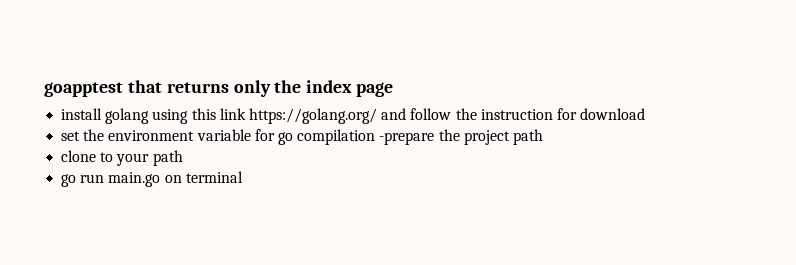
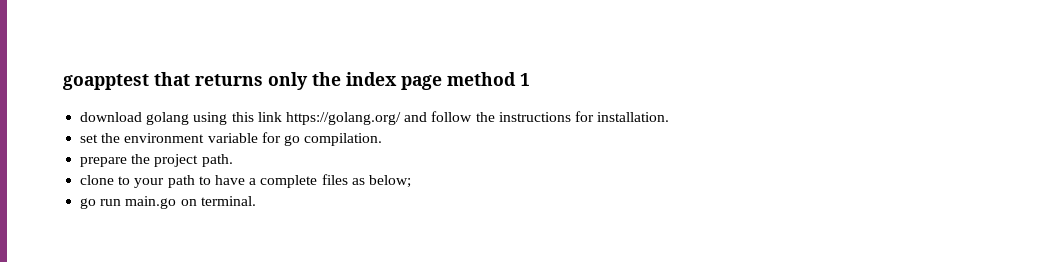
[61,108,103,120] // install -> [447,72,530,86] [80,112,143,122] method 1 // download
[480,108,646,120] instruction for download -> [498,111,670,122] instructions for installation.
[297,129,435,145] compilation -prepare -> [304,133,383,146] [80,157,128,167] compilation. // prepare
[512,129,543,145] path -> [201,154,233,167] path.
(183, 158) none -> [198,174,411,188] to have a complete files as below;
[185,171,243,183] terminal -> [200,196,256,206] terminal.

